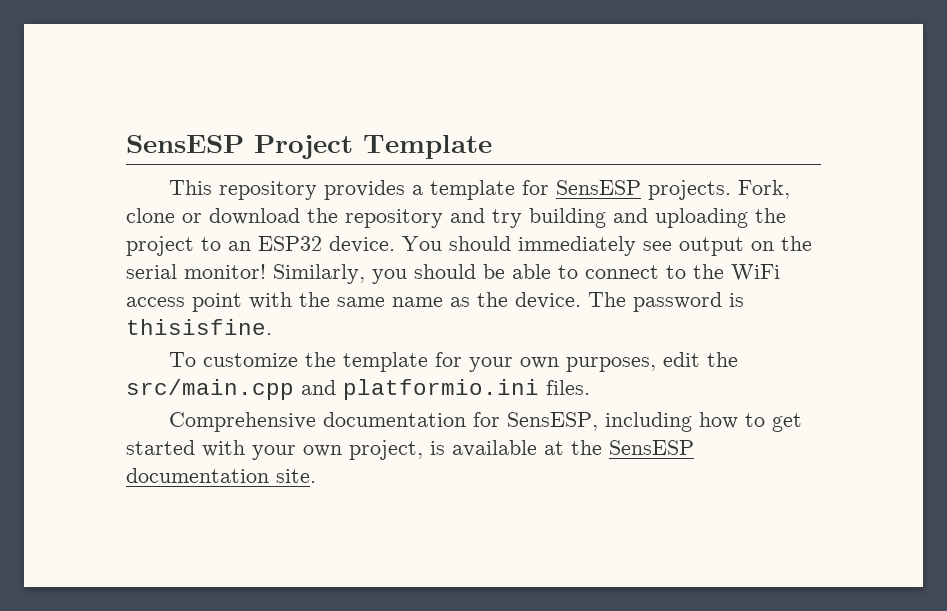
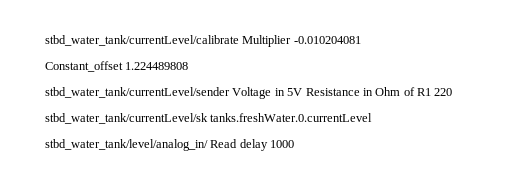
[126,135,492,159] [168,180,790,200] [126,208,786,228] [126,236,812,256] [126,264,780,284] [126,292,744,312] [126,319,272,335] [168,352,738,372] [126,379,590,400] [168,412,802,432] [126,440,694,460] [126,468,316,483] SensESP Project Template // This repository provides a template for SensESP projects. Fork, clone or download the repository and try building and uploading the project to an ESP32 device. You should immediately see output on the serial monitor! Similarly, you should be able to connect to the WiFi access point with the same name as the device. The password is thisisfine. // To customize the template for your own purposes, edit the src/main.cpp and platformio.ini files. // Comprehensive documentation for SensESP, including how to get started with your own project, is available at the SensESP documentation site. -> [45,35,361,47] [45,61,189,72] [45,87,453,99] [45,113,373,124] [45,139,295,151] stbd_water_tank/currentLevel/calibrate Multiplier -0.010204081 // Constant_offset 1.224489808 // stbd_water_tank/currentLevel/sender Voltage in 5V Resistance in Ohm of R1 220 // stbd_water_tank/currentLevel/sk tanks.freshWater.0.currentLevel // stbd_water_tank/level/analog_in/ Read delay 1000

